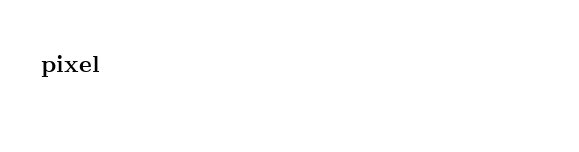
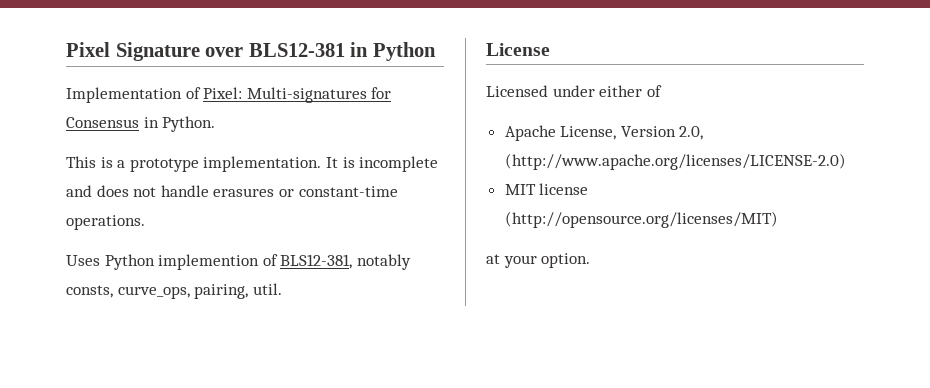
[41,55,100,77] pixel -> [66,42,436,61] [66,87,392,103] [66,116,216,132] [66,156,439,172] [66,185,398,197] [66,215,145,230] [66,254,411,270] [66,283,282,299] [486,43,550,56] [486,85,662,97] [504,125,704,141] [504,153,846,170] [504,183,589,195] [504,211,778,228] [486,253,591,268] Pixel Signature over BLS12-381 in Python // Implementation of Pixel: Multi-signatures for Consensus in Python. // This is a prototype implementation. It is incomplete and does not handle erasures or constant-time operations. // Uses Python implemention of BLS12-381, notably consts, curve_ops, pairing, util. // License // Licensed under either of // Apache License, Version 2.0, (http://www.apache.org/licenses/LICENSE-2.0) // MIT license (http://opensource.org/licenses/MIT) // at your option.

